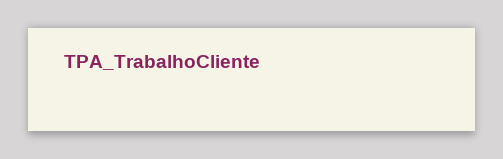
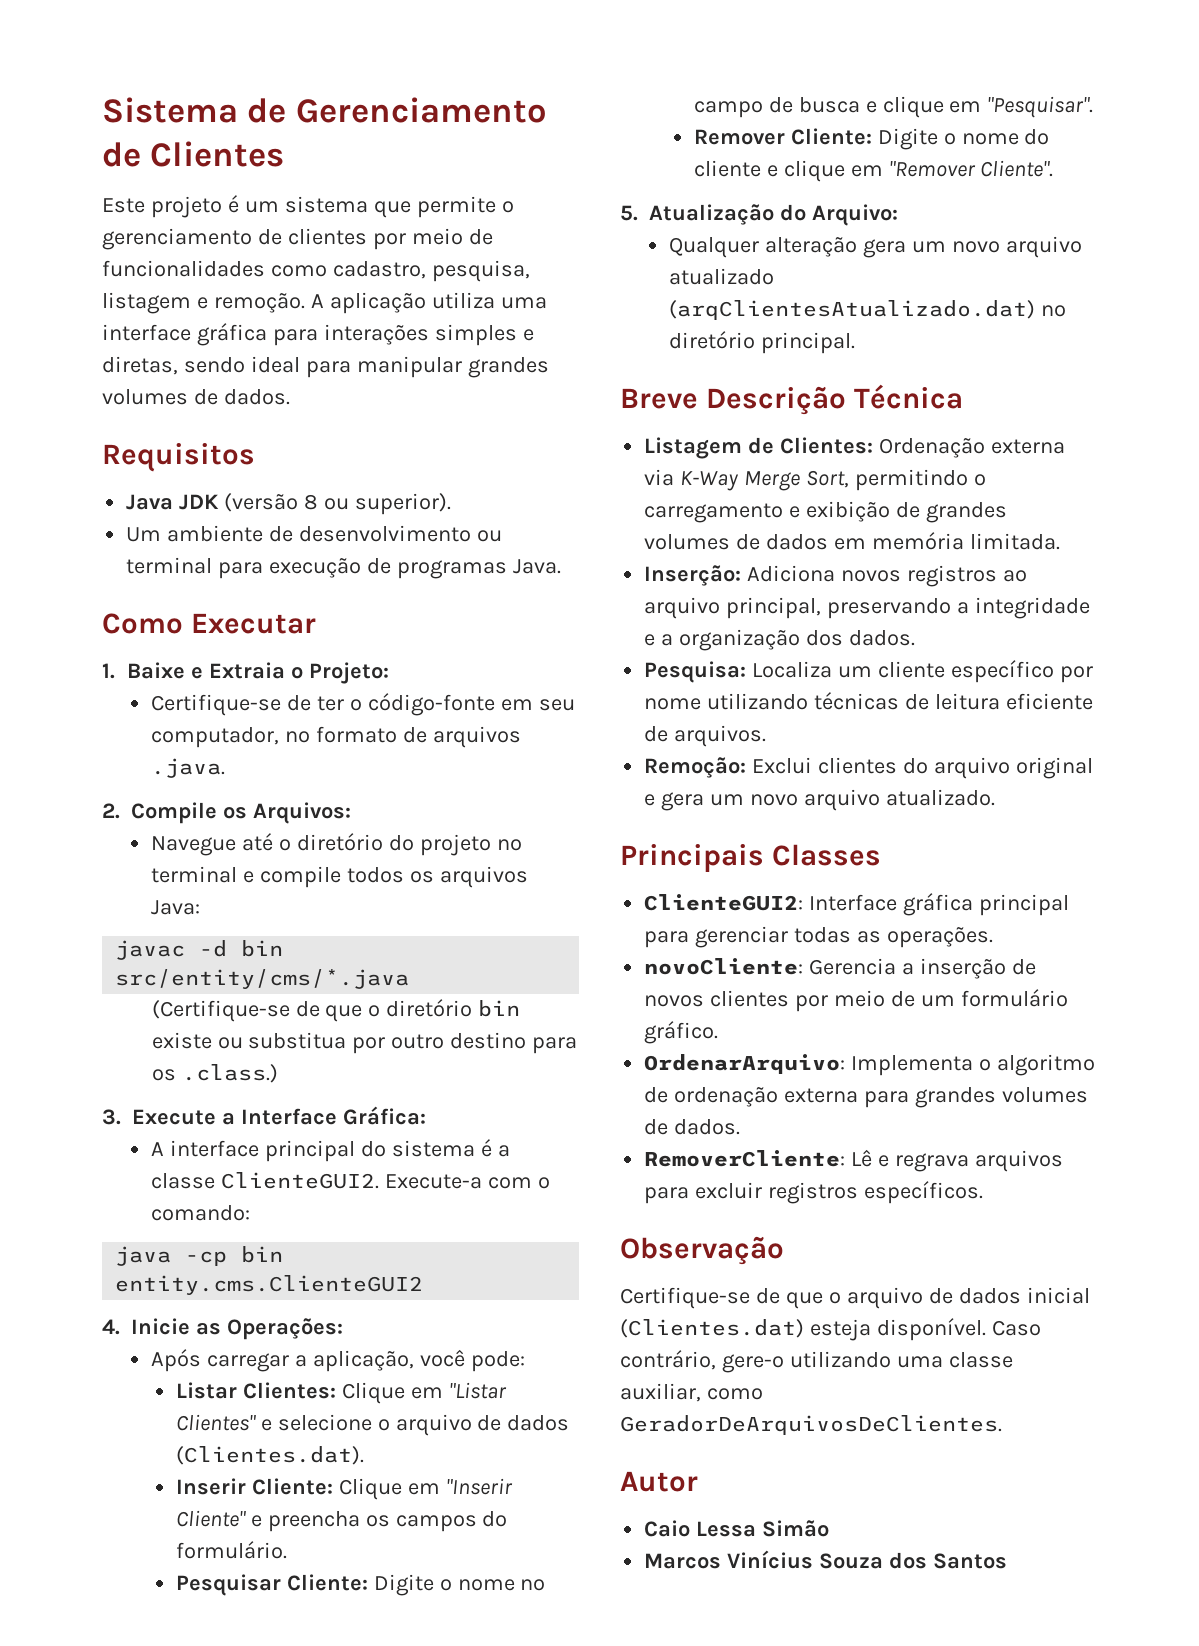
[64,55,260,70] TPA_TrabalhoCliente -> [102,97,547,123] [102,141,285,167] [102,195,514,218] [102,228,493,250] [102,260,530,282] [102,292,547,314] [102,323,534,346] [102,356,549,378] [102,389,290,405] [102,443,255,472] [126,493,451,515] [126,525,502,542] [126,557,561,579] [102,613,316,634] [102,662,389,684] [150,693,575,716] [150,726,521,748] [150,758,225,778] [102,802,351,824] [150,833,522,856] [150,866,528,888] [150,900,200,915] [115,940,284,960] [115,969,410,989] [151,999,521,1022] [151,1032,578,1054] [151,1064,278,1083] [102,1106,426,1125] [150,1139,510,1162] [150,1172,550,1189] [150,1205,250,1221] [115,1246,284,1266] [115,1275,424,1295] [102,1318,343,1340] [150,1349,525,1372] [175,1382,507,1404] [175,1414,570,1436] [175,1446,364,1465] [175,1478,513,1500] [175,1510,508,1532] [175,1541,287,1559] [175,1574,546,1596] [693,96,1094,118] [693,128,1050,150] [693,160,1054,182] [620,204,898,226] [668,236,1082,258] [668,268,774,285] [668,300,1066,320] [668,331,855,354] [620,384,963,415] [644,437,1065,459] [644,469,986,491] [644,501,1007,523] [644,532,1060,550] [644,565,1027,587] [644,597,1090,619] [644,629,915,651] [644,660,1093,683] [644,692,1093,710] [644,725,767,747] [644,757,1093,779] [644,789,995,811] [620,844,881,872] [644,893,1070,916] [644,926,993,948] [644,958,1036,979] [644,989,1068,1012] [644,1021,719,1044] [644,1054,1096,1076] [644,1087,1088,1108] [644,1119,741,1135] [644,1149,1063,1172] [644,1181,984,1204] [620,1236,784,1265] [620,1287,1090,1309] [620,1318,1041,1341] [620,1350,1013,1373] [620,1383,763,1402] [620,1415,1002,1435] [620,1471,698,1492] [644,1520,830,1537] [644,1550,1007,1569] Sistema de Gerenciamento de Clientes // Este projeto é um sistema que permite o gerenciamento de clientes por meio de funcionalidades como cadastro, pesquisa, listagem e remoção. A aplicação utiliza uma interface gráfica para interações simples e diretas, sendo ideal para manipular grandes volumes de dados. // Requisitos // Java JDK (versão 8 ou superior). // Um ambiente de desenvolvimento ou terminal para execução de programas Java. // Como Executar // 1. Baixe e Extraia o Projeto: // Certifique-se de ter o código-fonte em seu computador, no formato de arquivos .java. // 2. Compile os Arquivos: // Navegue até o diretório do projeto no terminal e compile todos os arquivos Java: // javac -d bin src/entity/cms/*.java // (Certifique-se de que o diretório bin existe ou substitua por outro destino para os .class.) // 3. Execute a Interface Gráfica: // A interface principal do sistema é a classe ClienteGUI2. Execute-a com o comando: // java -cp bin entity.cms.ClienteGUI2 // 4. Inicie as Operações: // Após carregar a aplicação, você pode: // Listar Clientes: Clique em "Listar Clientes" e selecione o arquivo de dados (Clientes.dat). // Inserir Cliente: Clique em "Inserir Cliente" e preencha os campos do formulário. // Pesquisar Cliente: Digite o nome no campo de busca e clique em "Pesquisar". // Remover Cliente: Digite o nome do cliente e clique em "Remover Cliente". // 5. Atualização do Arquivo: // Qualquer alteração gera um novo arquivo atualizado (arqClientesAtualizado.dat) no diretório principal. // Breve Descrição Técnica // Listagem de Clientes: Ordenação externa via K-Way Merge Sort, permitindo o carregamento e exibição de grandes volumes de dados em memória limitada. // Inserção: Adiciona novos registros ao arquivo principal, preservando a integridade e a organização dos dados. // Pesquisa: Localiza um cliente específico por nome utilizando técnicas de leitura eficiente de arquivos. // Remoção: Exclui clientes do arquivo original e gera um novo arquivo atualizado. // Principais Classes // ClienteGUI2: Interface gráfica principal para gerenciar todas as operações. // novoCliente: Gerencia a inserção de novos clientes por meio de um formulário gráfico. // OrdenarArquivo: Implementa o algoritmo de ordenação externa para grandes volumes de dados. // RemoverCliente: Lê e regrava arquivos para excluir registros específicos. // Observação // Certifique-se de que o arquivo de dados inicial (Clientes.dat) esteja disponível. Caso contrário, gere-o utilizando uma classe auxiliar, como GeradorDeArquivosDeClientes. // Autor // Caio Lessa Simão // Marcos Vinícius Souza dos Santos

